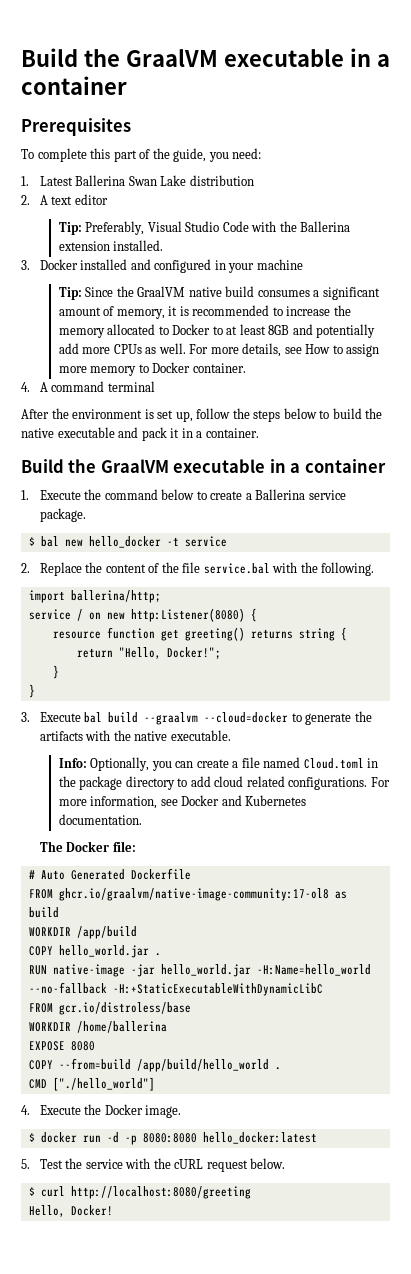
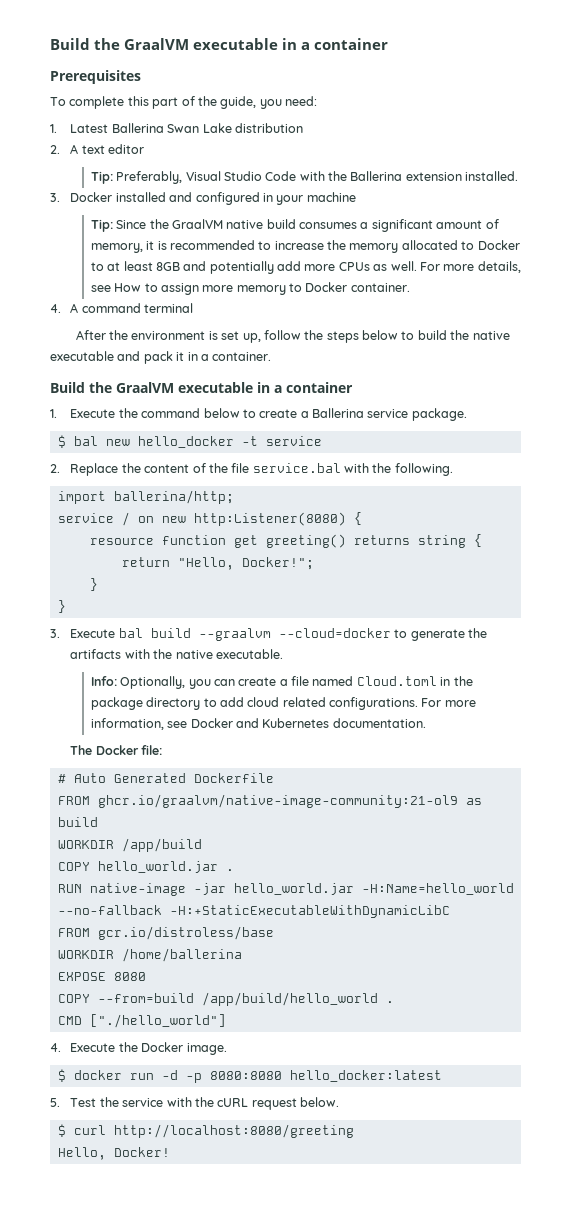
[58,888,329,901] ghcr.io/graalvm/native-image-community:17-ol8 -> [97,794,458,808] ghcr.io/graalvm/native-image-community:21-ol9

